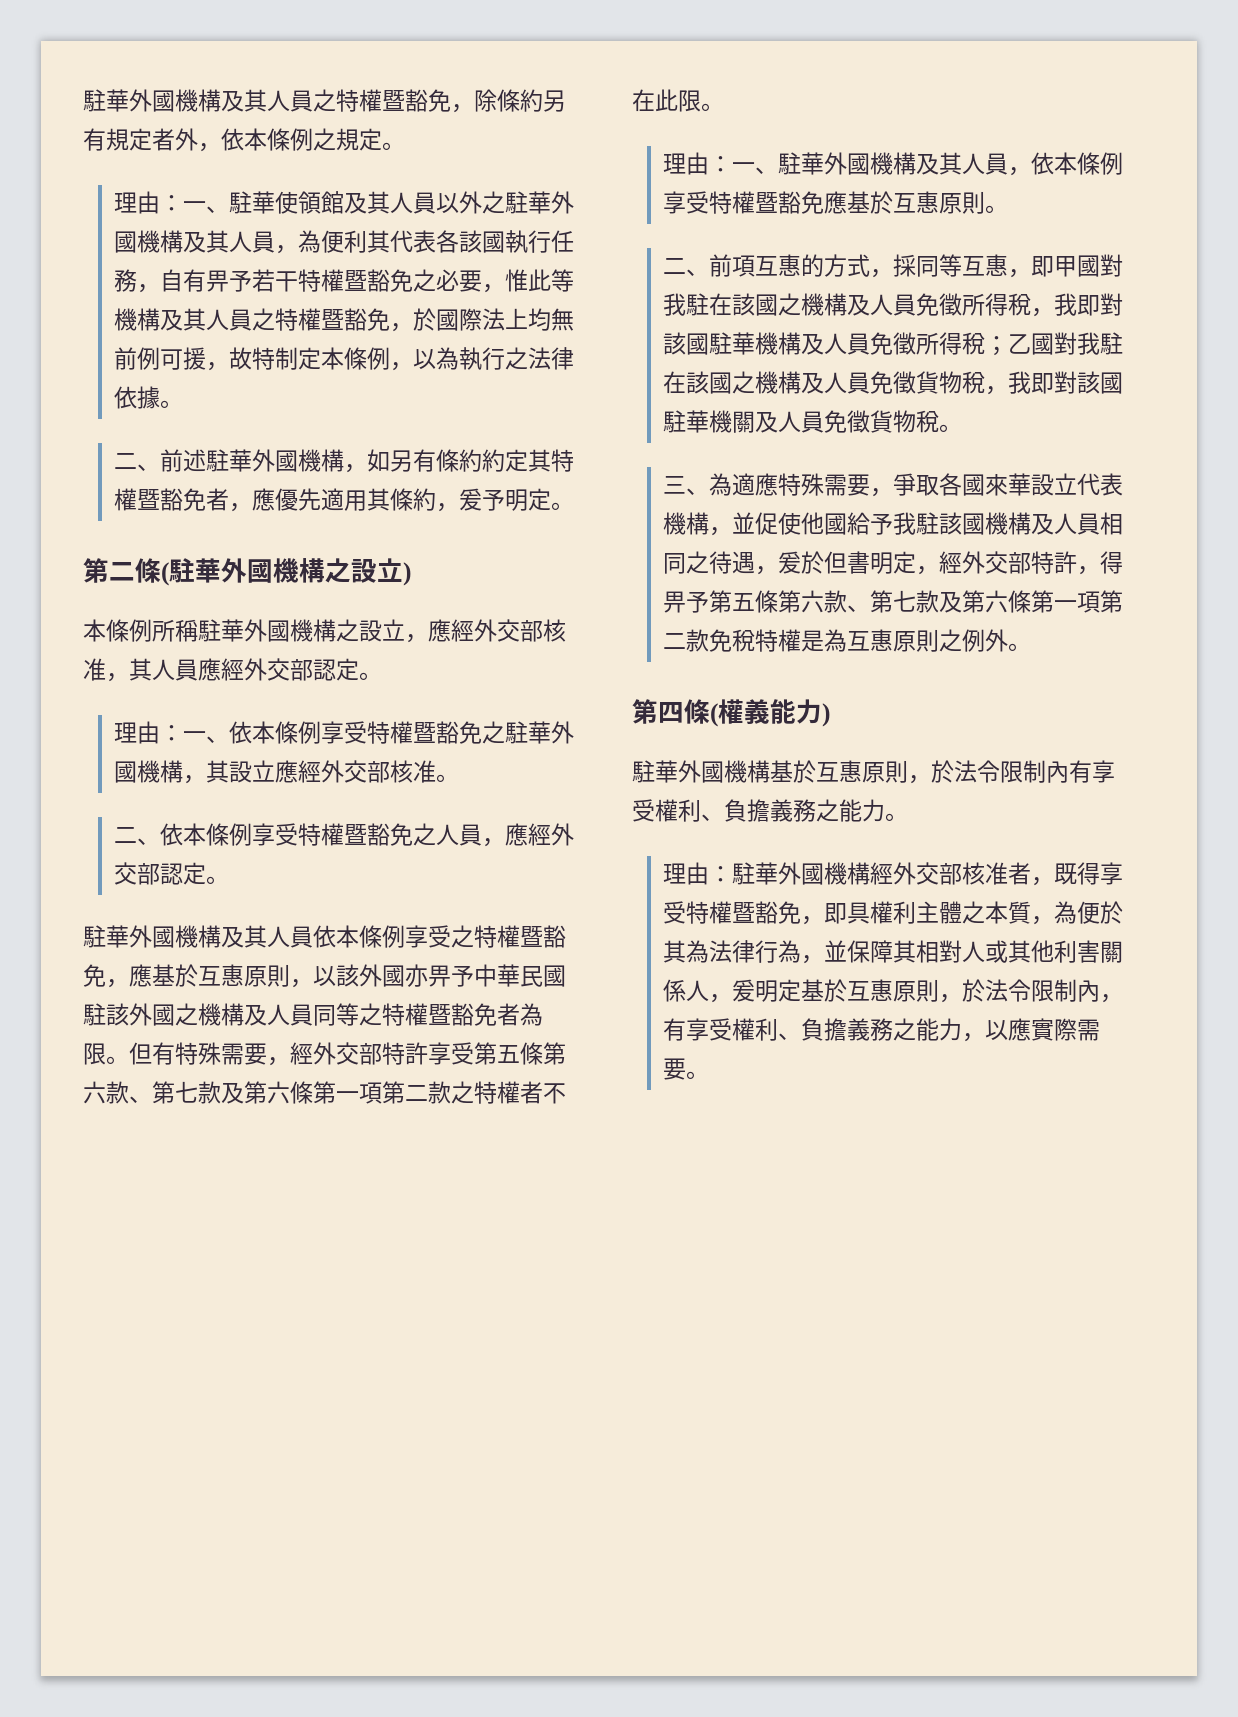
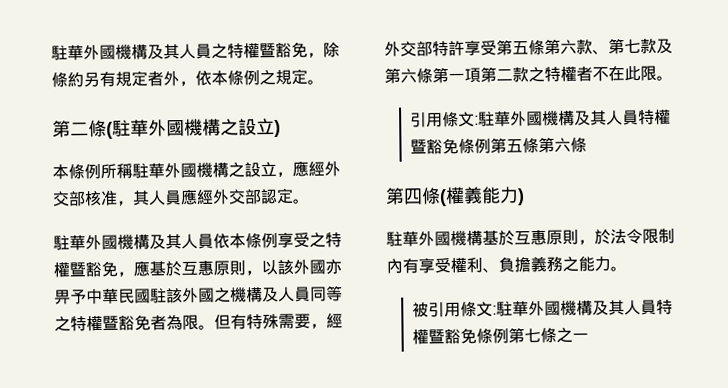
[114,191,575,214] [114,230,575,254] [114,269,575,293] [114,308,575,332] [114,347,575,371] [114,386,184,409] [114,449,575,473] [114,488,575,512] // 理由：一、駐華使領館及其人員以外之駐華外國機構及其人員，為便利其代表各該國執行任務，自有畀予若干特權暨豁免之必要，惟此等機構及其人員之特權暨豁免，於國際法上均無前例可援，故特制定本條例，以為執行之法律依據。 // 二、前述駐華外國機構，如另有條約約定其特權暨豁免者，應優先適用其條約，爰予明定。 -> (324, 82) none
[114,721,575,744] [114,760,460,784] [114,823,575,847] [114,862,230,885] // 理由：一、依本條例享受特權暨豁免之駐華外國機構，其設立應經外交部核准。 // 二、依本條例享受特權暨豁免之人員，應經外交部認定。 -> (310, 201) none
[663,152,1124,176] [663,191,1009,214] [663,254,1124,278] [663,293,1124,317] [663,332,1124,356] [663,371,1124,395] [663,410,963,433] [663,473,1124,497] [663,512,1124,536] [663,551,1124,575] [663,590,1124,613] [663,629,1032,652] 理由：一、駐華外國機構及其人員，依本條例享受特權暨豁免應基於互惠原則。 // 二、前項互惠的方式，採同等互惠，即甲國對我駐在該國之機構及人員免徵所得稅，我即對該國駐華機構及人員免徵所得稅；乙國對我駐在該國之機構及人員免徵貨物稅，我即對該國駐華機關及人員免徵貨物稅。 // 三、為適應特殊需要，爭取各國來華設立代表機構，並促使他國給予我駐該國機構及人員相同之待遇，爰於但書明定，經外交部特許，得畀予第五條第六款、第七款及第六條第一項第二款免稅特權是為互惠原則之例外。 -> [410,109,672,128] [410,136,588,155] 引用條文:駐華外國機構及其人員特權暨豁免條例第五條第六條
[663,862,1124,886] [663,901,1124,925] [663,940,1124,964] [663,979,1124,1003] [663,1018,1101,1042] [663,1058,710,1080] 理由：駐華外國機構經外交部核准者，既得享受特權暨豁免，即具權利主體之本質，為便於其為法律行為，並保障其相對人或其他利害關係人，爰明定基於互惠原則，於法令限制內，有享受權利、負擔義務之能力，以應實際需要。 -> [412,299,674,318] [412,327,590,345] 被引用條文:駐華外國機構及其人員特權暨豁免條例第七條之一

